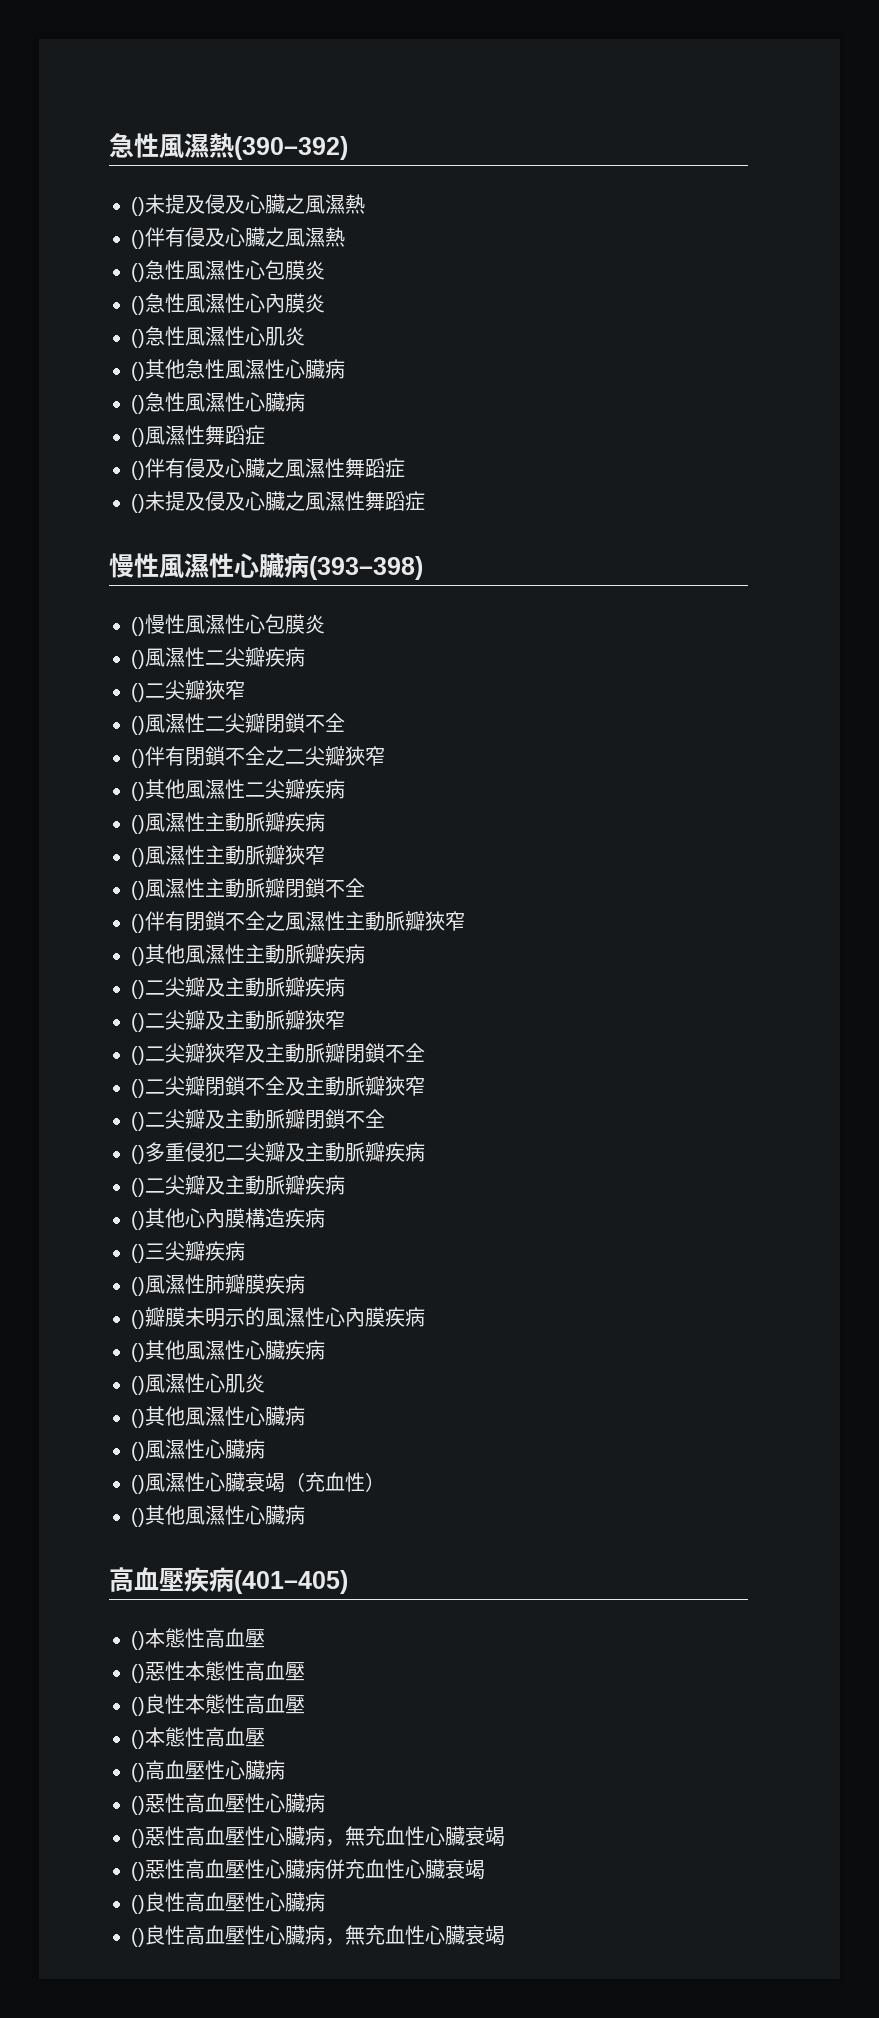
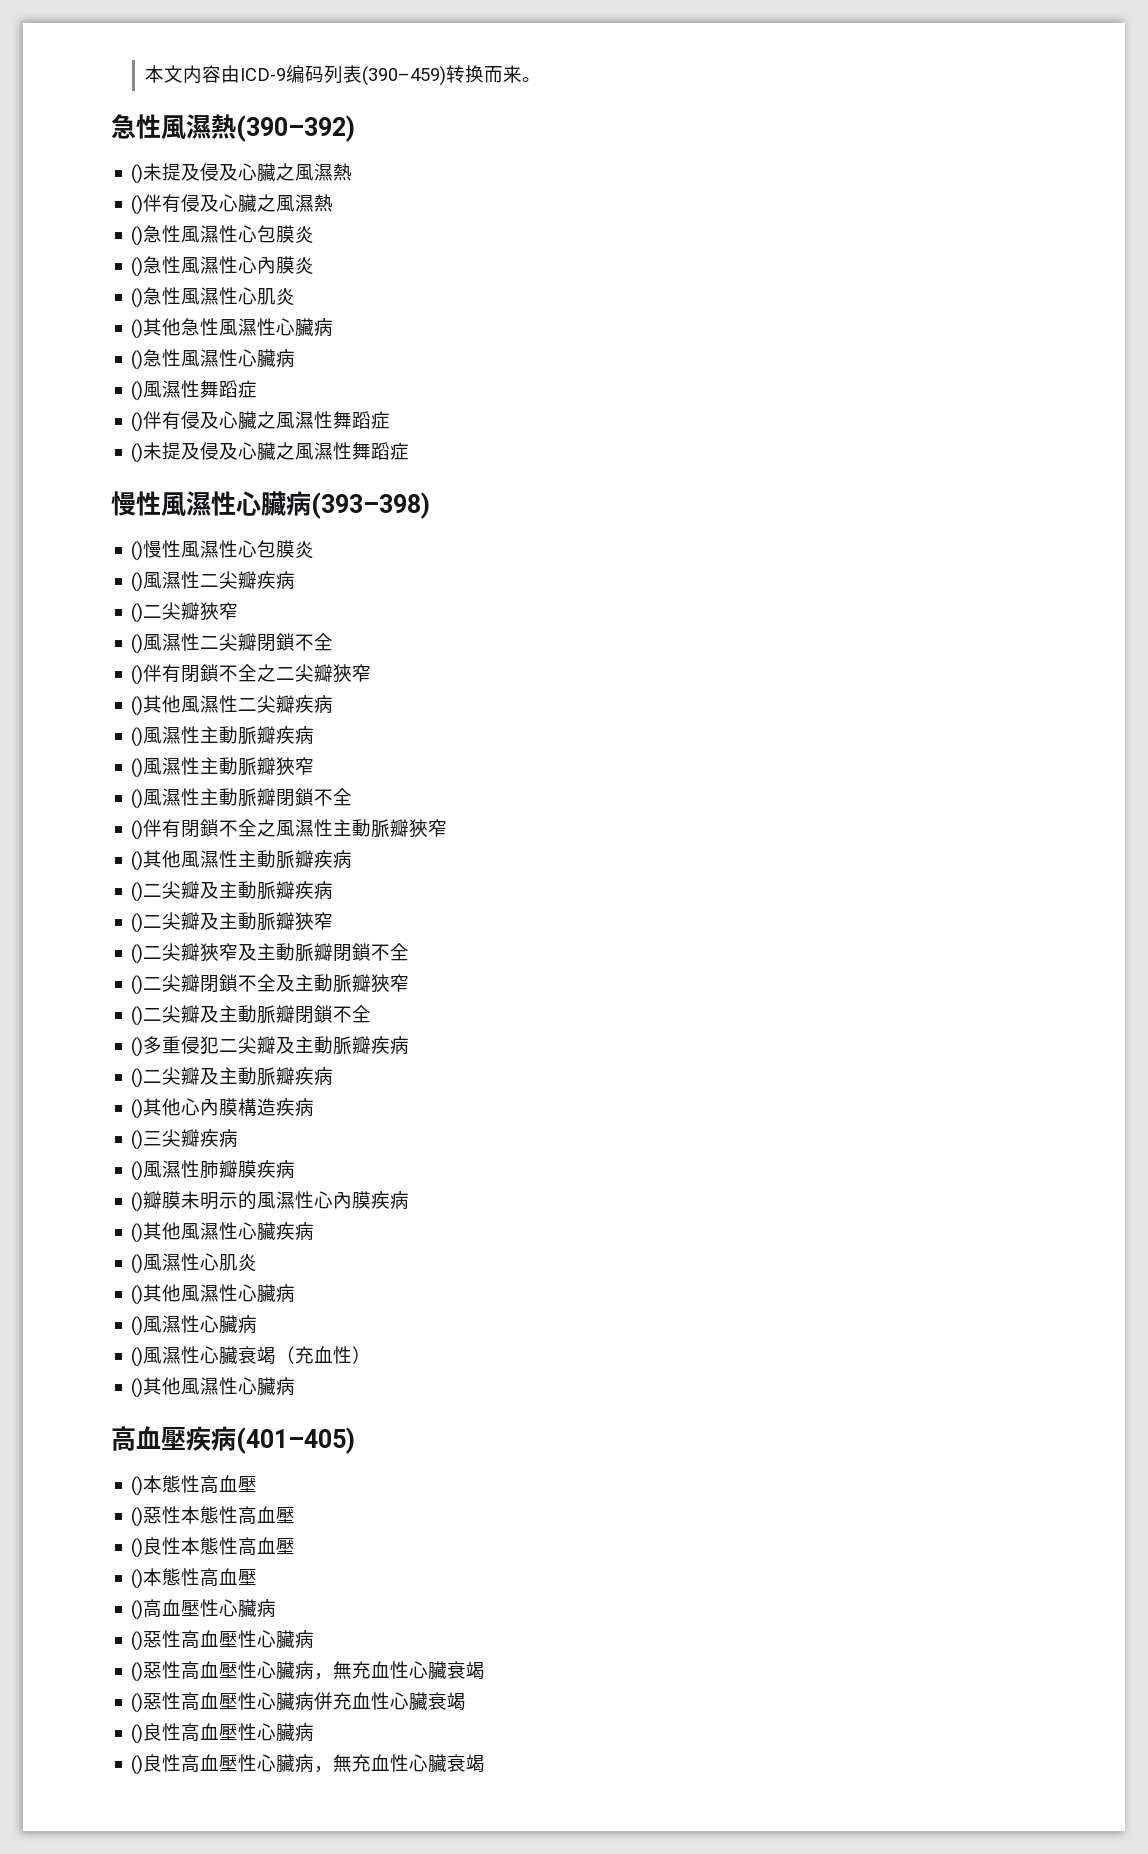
(109, 145) none -> [145,65,542,86] 本文内容由ICD-9编码列表(390–459)转换而来。 //

